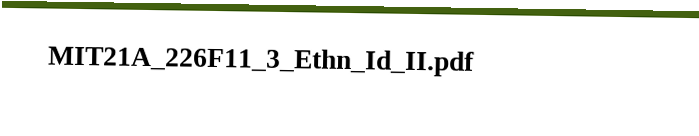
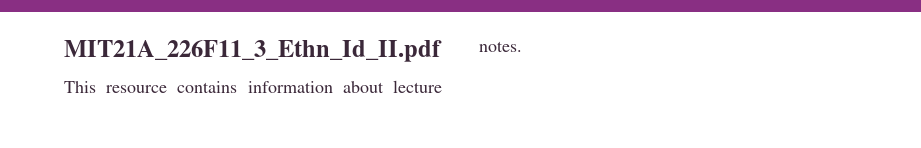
(475, 61) none -> [64,80,442,93] [479,41,522,52] // This resource contains information about lecture notes.

